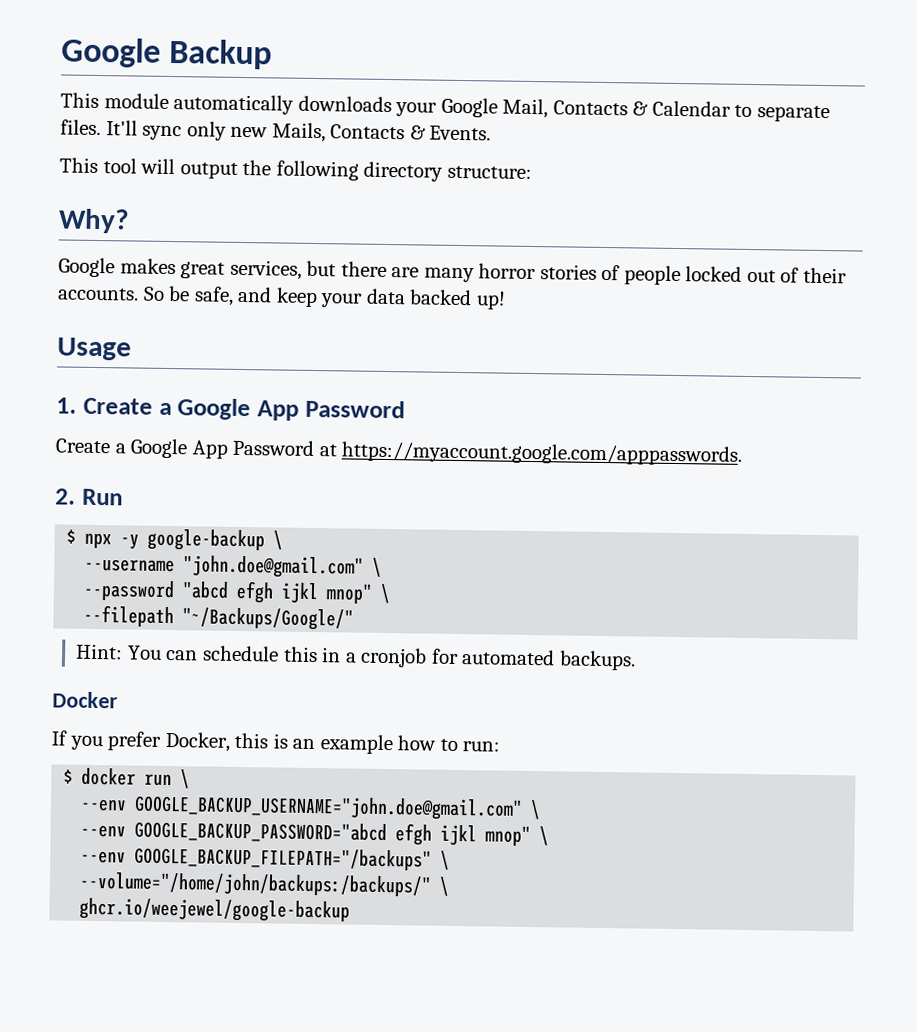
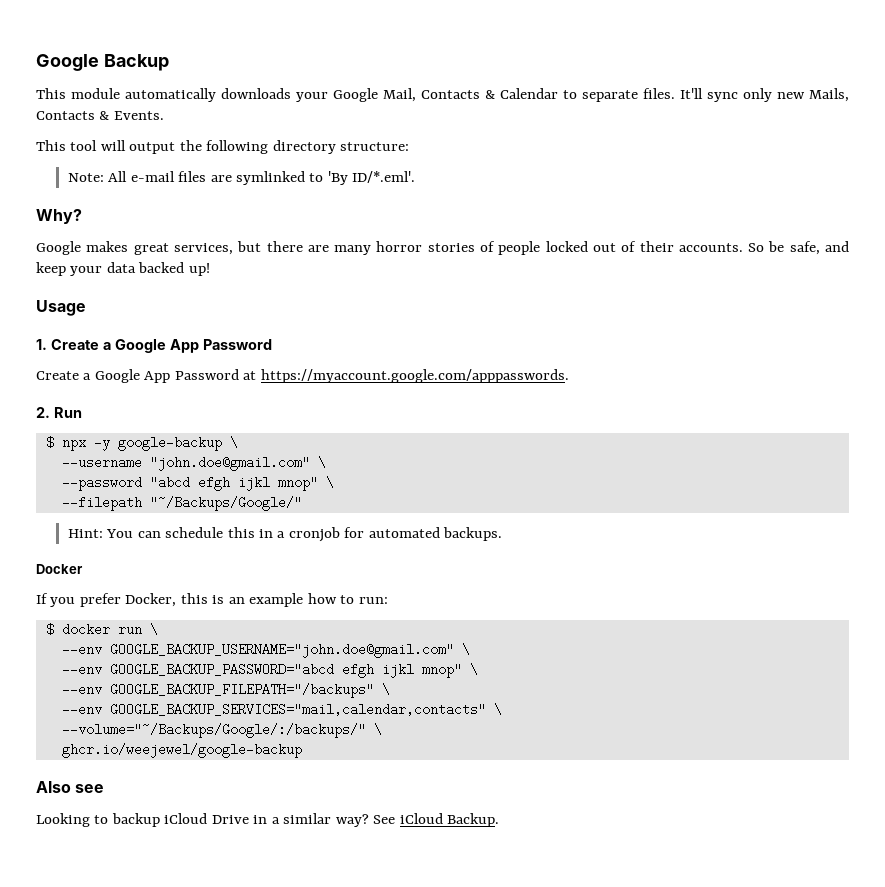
(532, 172) none -> [67,171,416,185] // Note: All e-mail files are symlinked to 'By ID/*.eml'.
[79,871,451,897] [79,897,351,923] --volume="/home/john/backups:/backups/" \ // ghcr.io/weejewel/google-backup -> [61,703,502,716] [61,723,382,738] [61,743,302,758] [36,781,105,793] [36,813,500,827] --env GOOGLE_BACKUP_SERVICES="mail,calendar,contacts" \ // --volume="~/Backups/Google/:/backups/" \ // ghcr.io/weejewel/google-backup // Also see // Looking to backup iCloud Drive in a similar way? See iCloud Backup.

